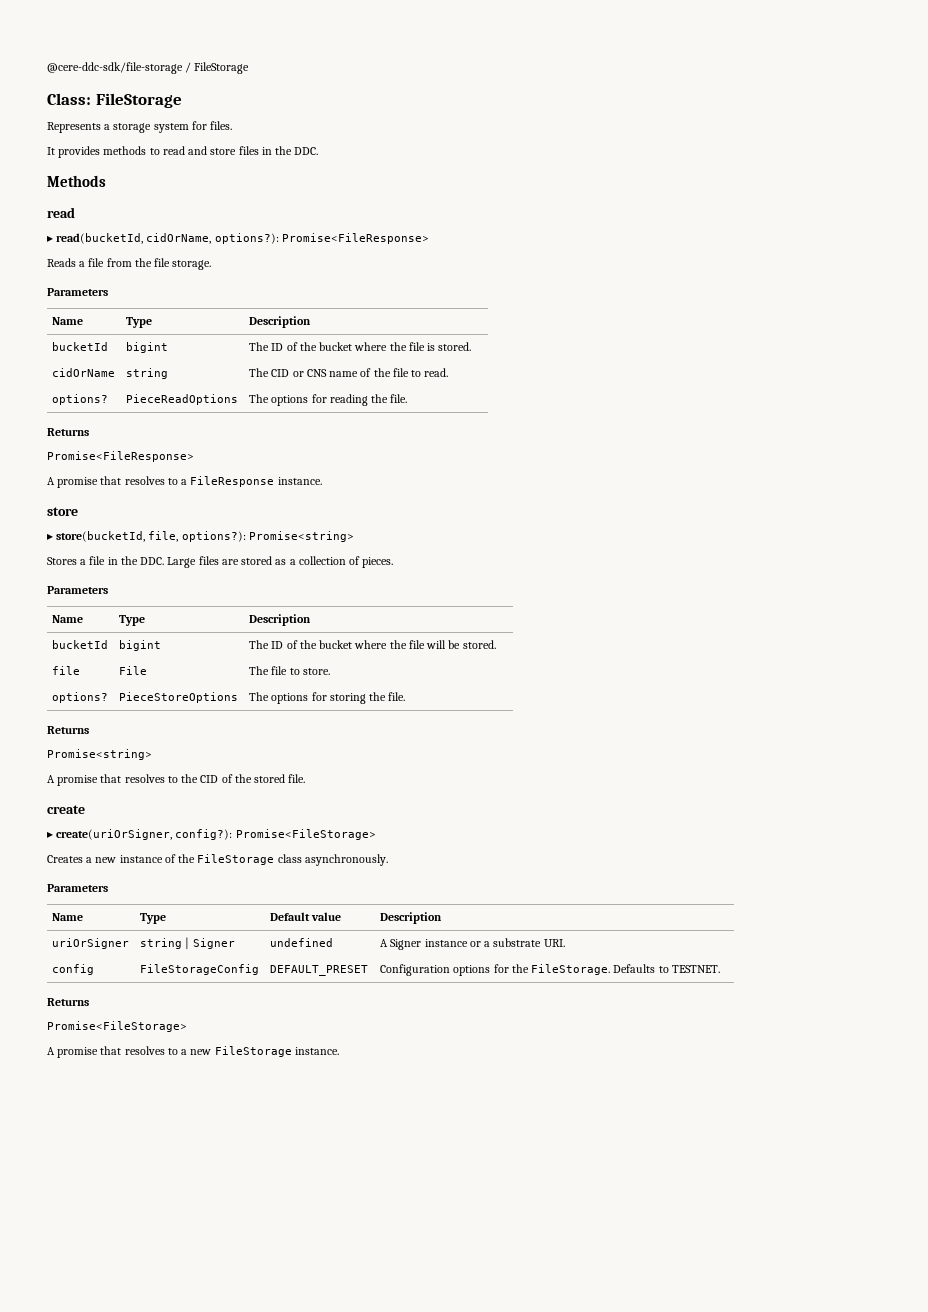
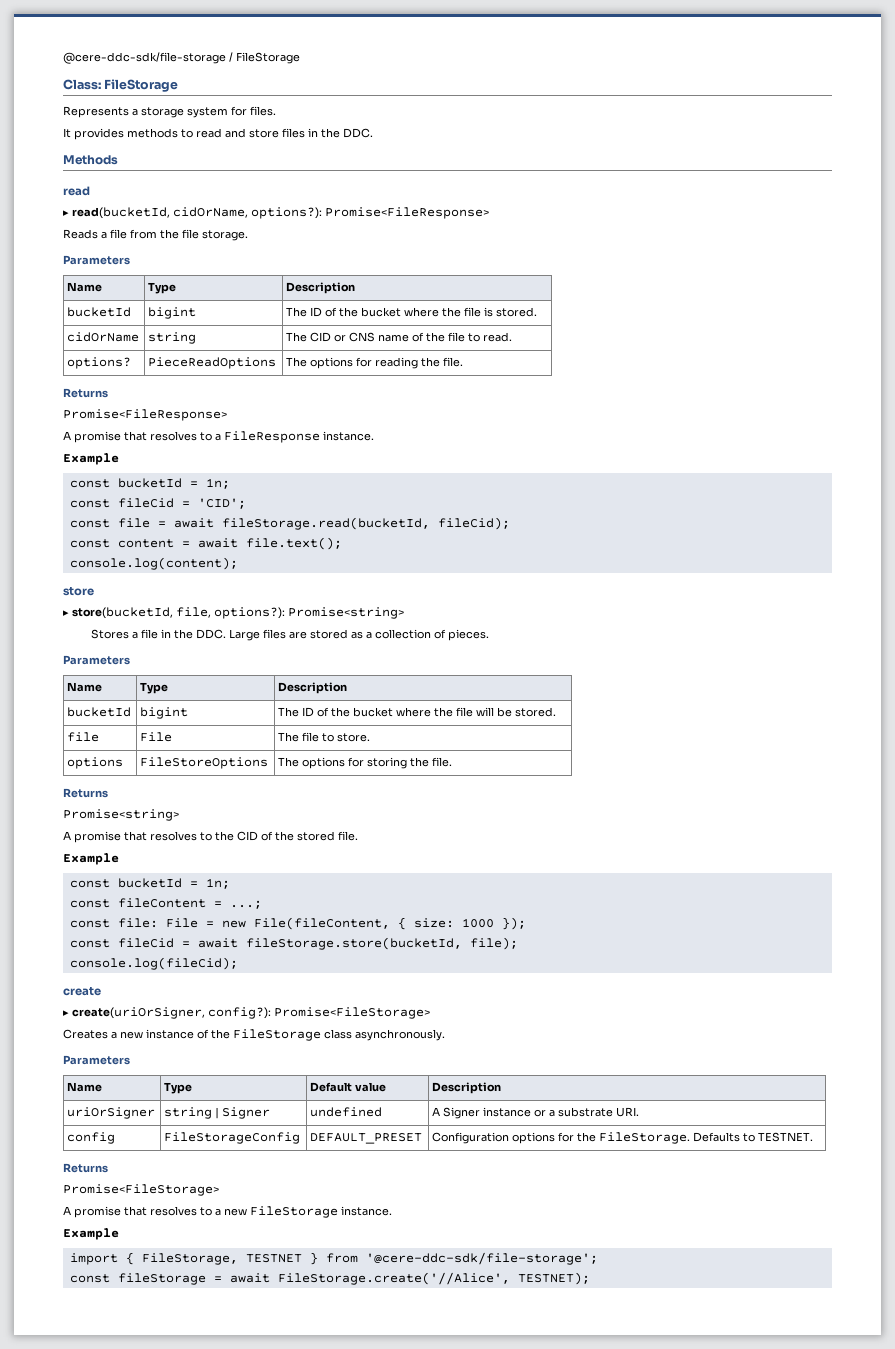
(322, 481) none -> [63,453,119,465] [69,478,230,489] [69,498,246,509] [69,517,510,530] [69,537,342,550] [69,557,238,570] // Example // const bucketId = 1n; // const fileCid = 'CID'; // const file = await fileStorage.read(bucketId, fileCid); // const content = await file.text(); // console.log(content);
[52,692,109,703] [119,692,239,703] options? | PieceStoreOptions -> [67,757,124,769] [140,757,269,769] options | FileStoreOptions
(306, 778) none -> [63,853,119,865] [69,878,230,889] [69,898,262,909] [69,917,526,930] [69,937,518,950] [69,957,238,970] // Example // const bucketId = 1n; // const fileContent = ...; // const file: File = new File(fileContent, { size: 1000 }); // const fileCid = await fileStorage.store(bucketId, file); // console.log(fileCid);
(339, 1051) none -> [63,1228,119,1240] [69,1252,598,1265] [69,1272,590,1285] // Example // import { FileStorage, TESTNET } from '@cere-ddc-sdk/file-storage'; // const fileStorage = await FileStorage.create('//Alice', TESTNET);

